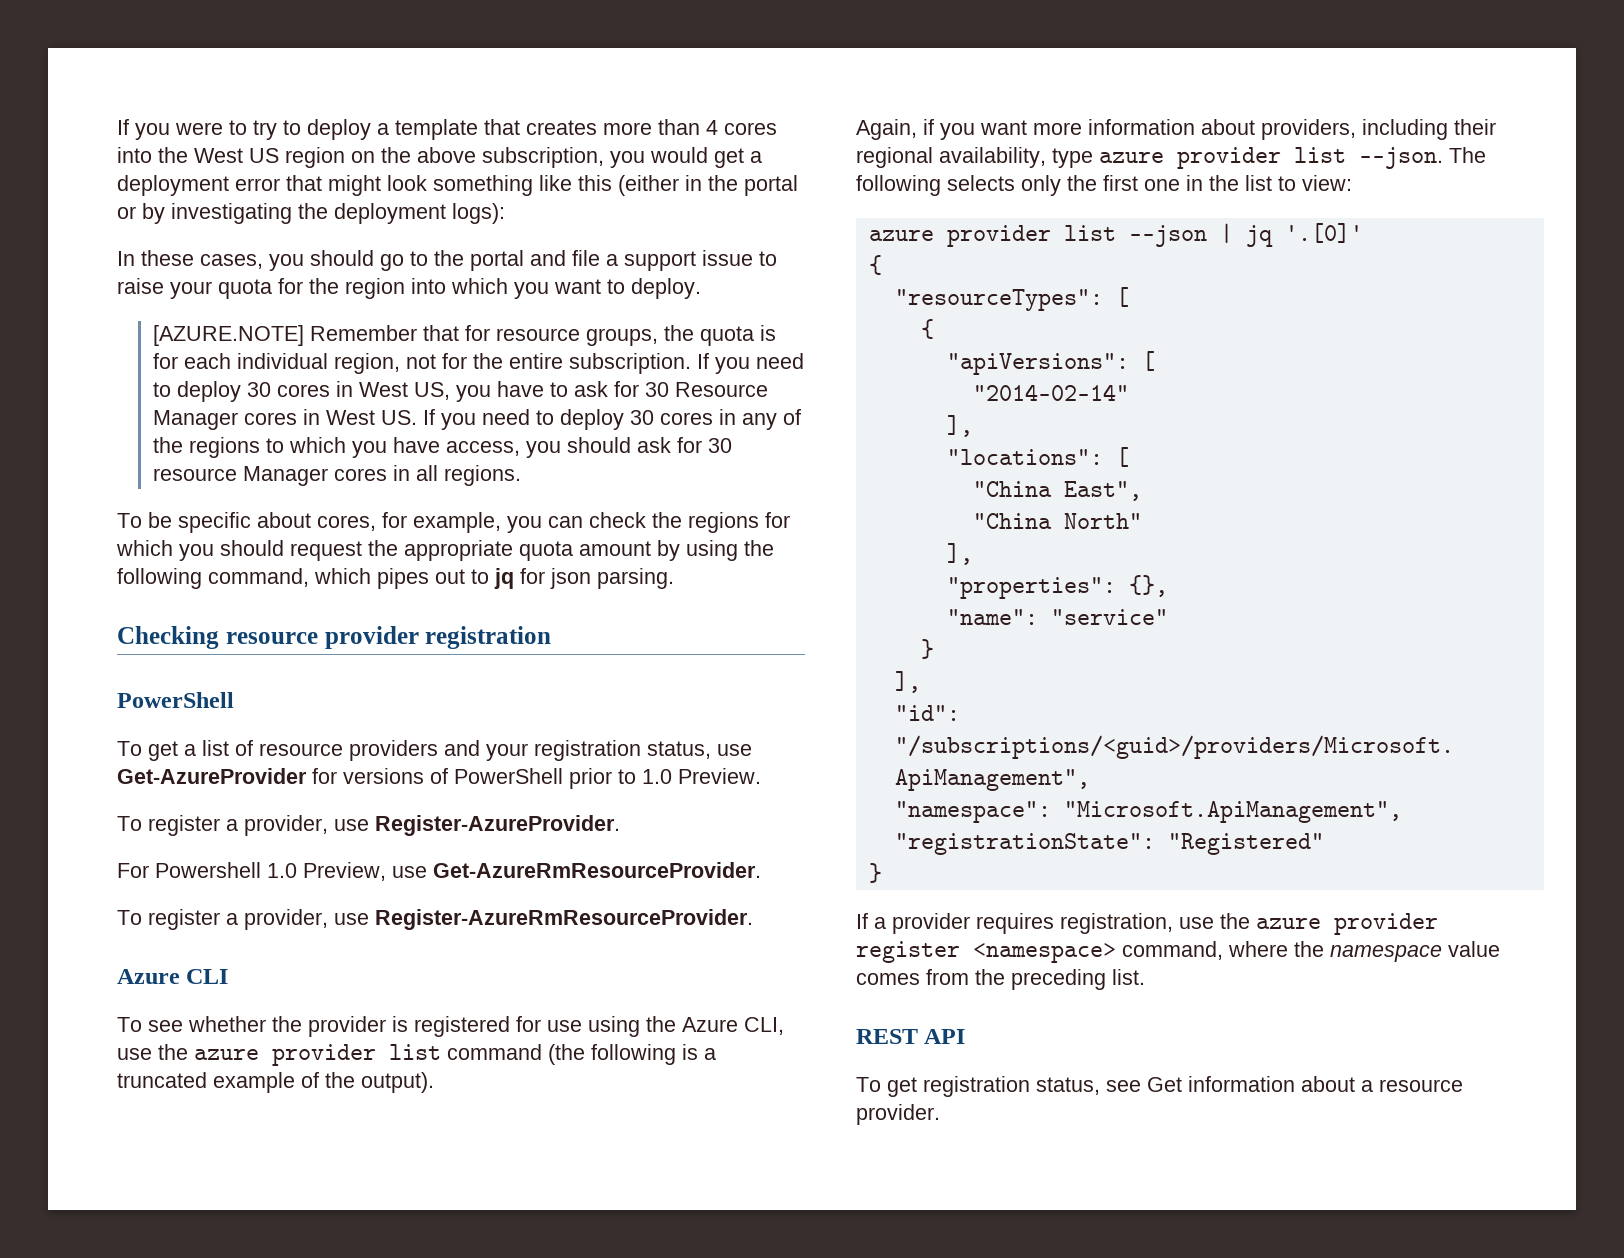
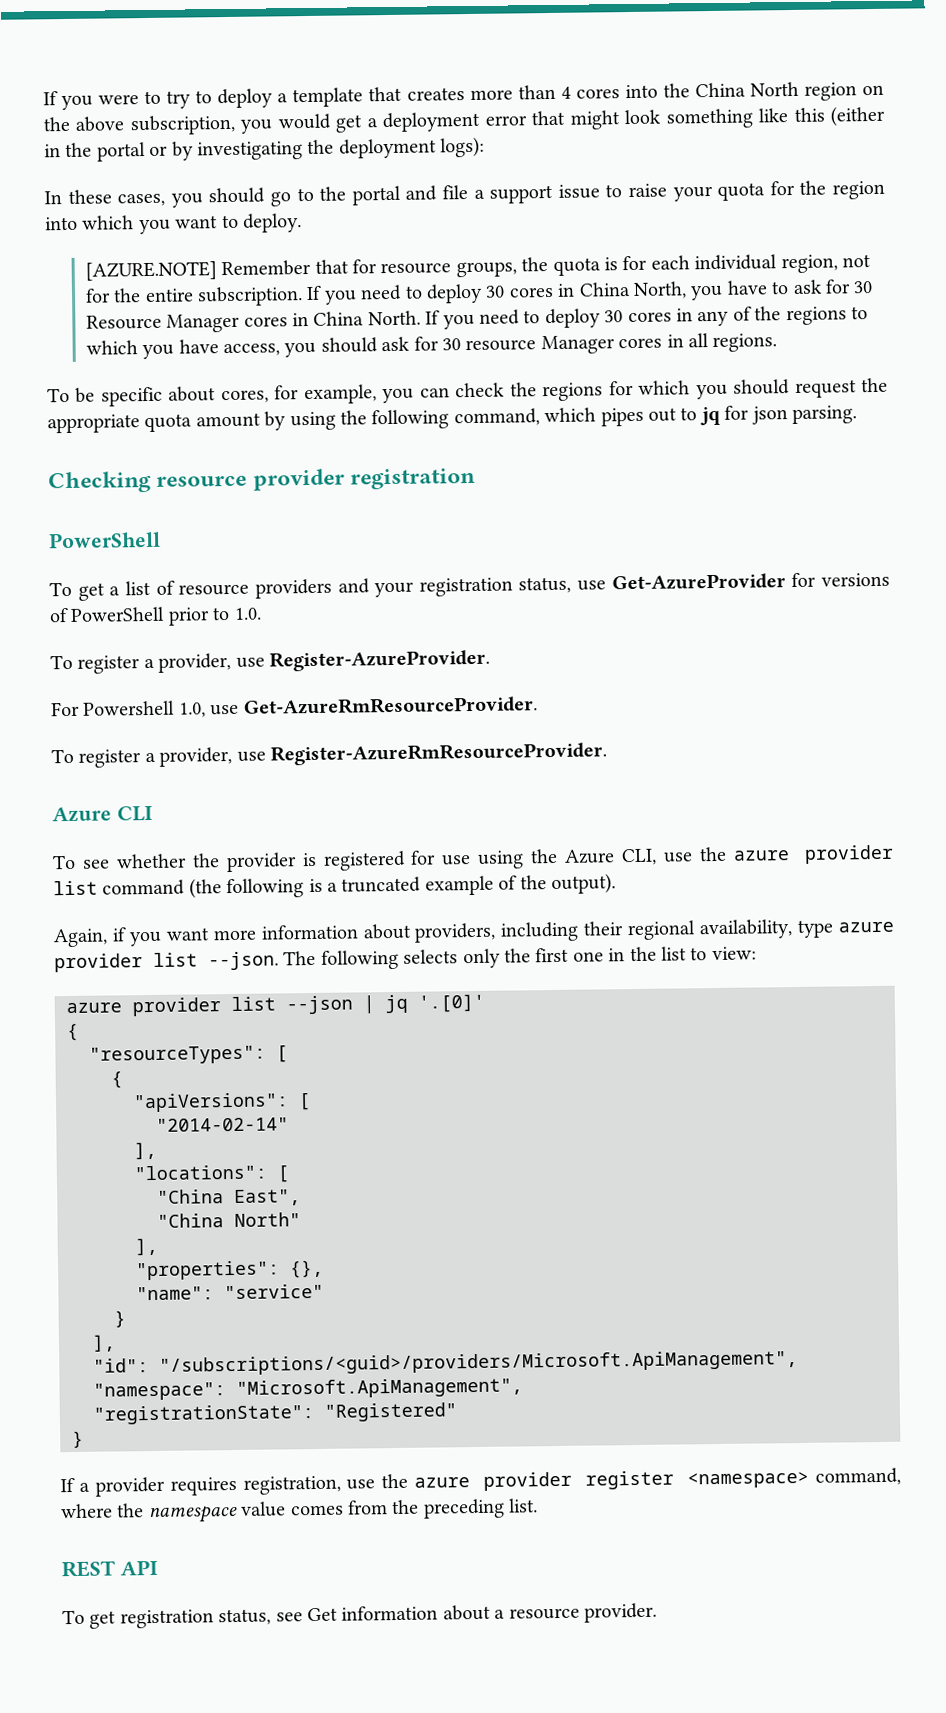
[194,148,279,163] West US -> [694,81,799,98] China North
[358,382,450,400] West US, -> [578,281,687,299] China North,
[325,410,417,425] West US. -> [313,310,421,326] China North.
[642,768,761,784] 1.0 Preview. -> [233,607,262,620] 1.0.
[267,862,386,881] 1.0 Preview, -> [178,702,206,718] 1.0,

